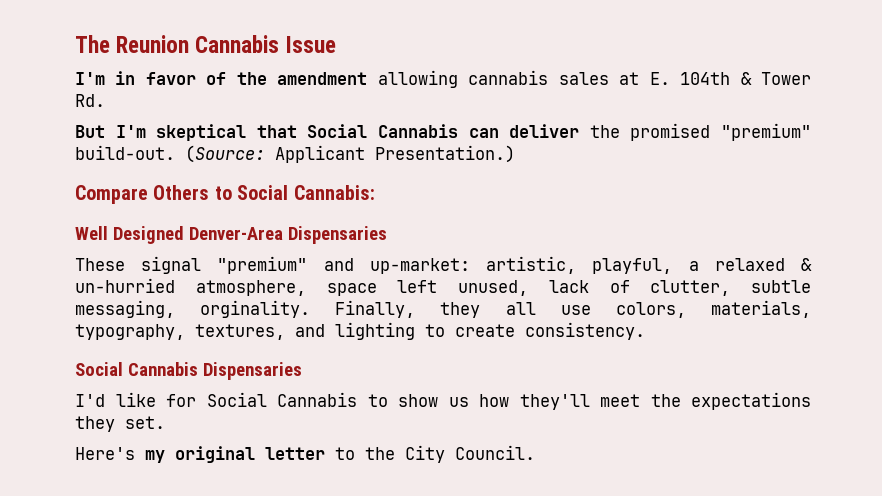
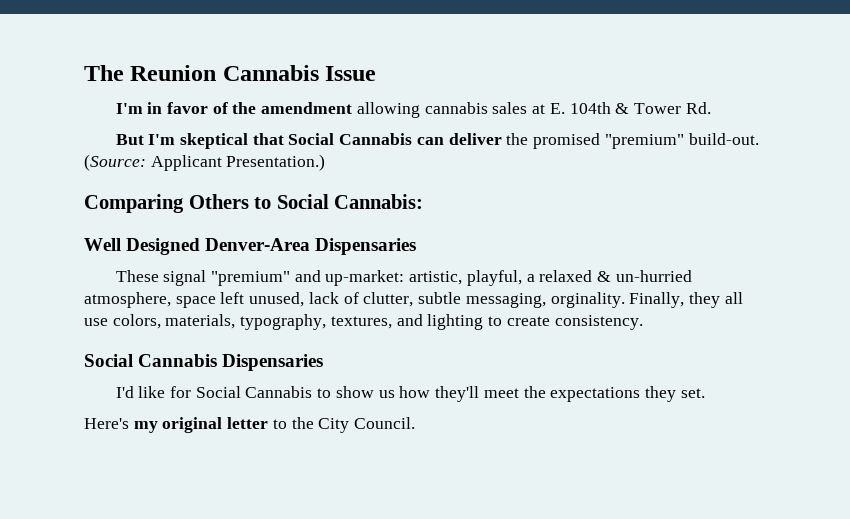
[75,185,148,204] Compare -> [84,194,184,213] Comparing

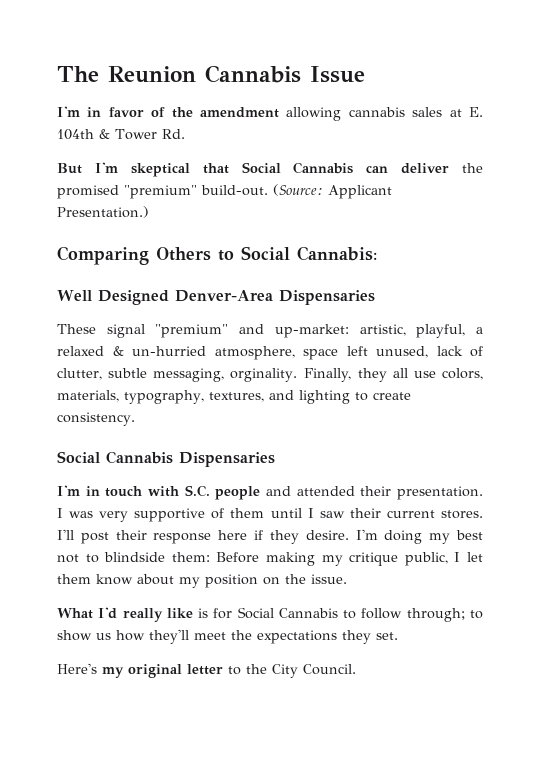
[115,386,166,398] I'd like -> [57,485,483,500] [57,508,483,522] [57,529,483,544] [57,552,484,566] [57,574,347,588] [57,607,209,622] I'm in touch with S.C. people and attended their presentation. I was very supportive of them until I saw their current stores. I'll post their response here if they desire. I'm doing my best not to blindside them: Before making my critique public, I let them know about my position on the issue. // What I'd really like is
(332, 393) none -> [361,608,483,622] follow through; to

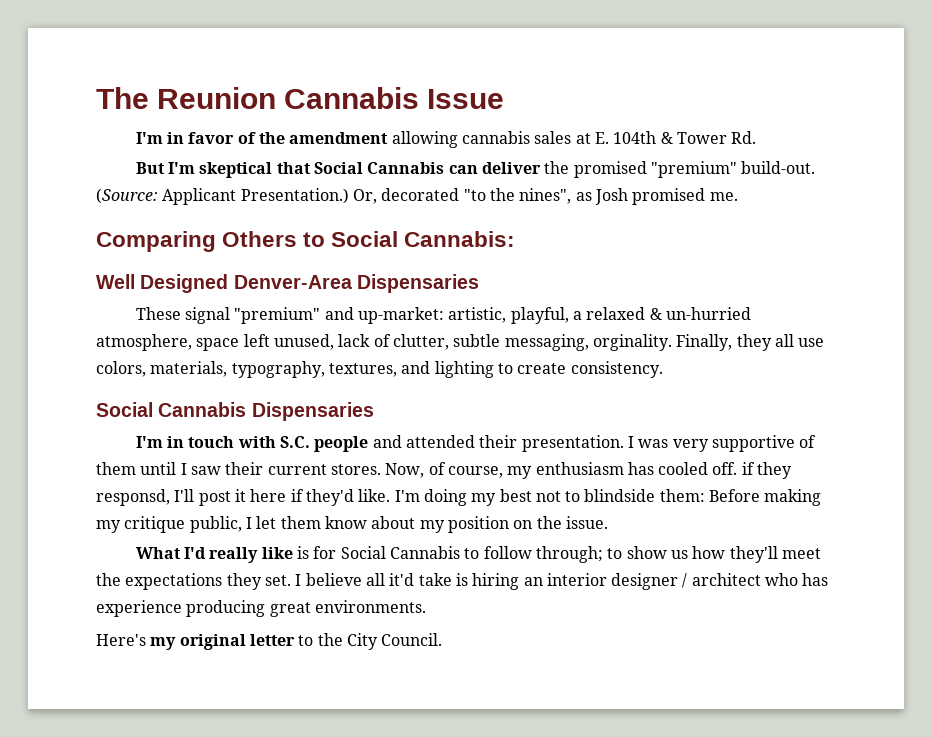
(149, 212) none -> [352,188,738,205] Or, decorated "to the nines", as Josh promised me.
[57,529,349,544] I'll post their response here if they desire. -> [385,462,793,479] [96,489,391,506] Now, of course, my enthusiasm has cooled off. if they responsd, I'll post it here if they'd like.
(398, 636) none -> [295,573,829,590] [96,600,426,617] I believe all it'd take is hiring an interior designer / architect who has experience producing great environments.

